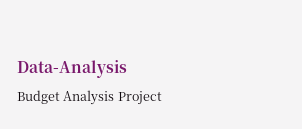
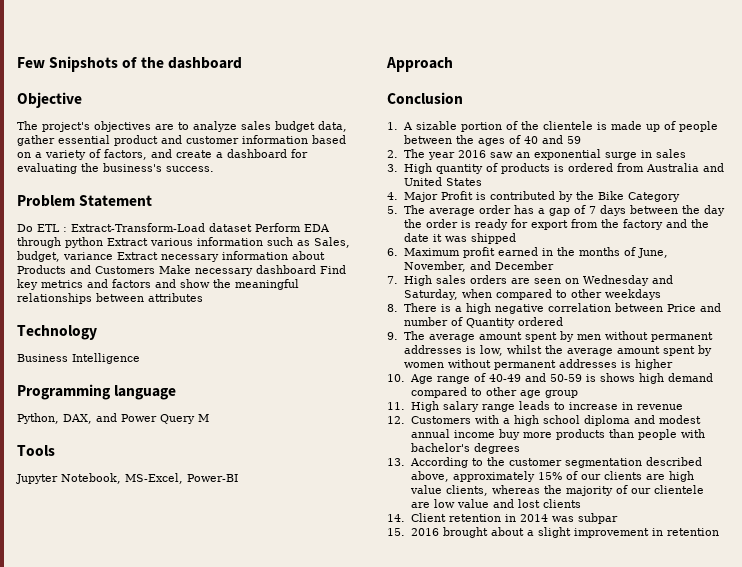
[17,60,127,78] [17,90,162,105] Data-Analysis // Budget Analysis Project -> [17,56,242,72] [17,92,82,108] [17,121,347,132] [17,135,346,146] [17,149,308,160] [17,163,214,174] [17,195,153,207] [17,223,330,232] [17,237,350,248] [17,251,325,262] [17,265,346,276] [17,279,299,290] [17,293,203,304] [17,325,97,340] [17,353,140,364] [17,384,177,400] [17,413,209,424] [17,445,55,456] [16,473,238,484] [386,57,453,72] [387,92,463,104] [387,121,718,132] [403,135,581,146] [387,149,686,160] [387,163,724,174] [403,177,482,186] [387,191,680,202] [387,205,725,216] [403,219,709,230] [403,233,516,244] [387,247,668,258] [403,261,555,272] [387,275,673,286] [403,289,662,300] [387,303,721,314] [403,317,563,328] [387,331,713,342] [403,345,713,356] [403,359,673,370] [387,373,713,384] [410,387,578,398] [387,401,683,412] [387,415,701,426] [410,429,705,440] [410,443,520,454] [387,457,702,468] [410,471,694,482] [409,485,704,496] [410,499,581,508] [387,513,618,524] [387,527,719,538] Few Snipshots of the dashboard // Objective // The project's objectives are to analyze sales budget data, gather essential product and customer information based on a variety of factors, and create a dashboard for evaluating the business's success. // Problem Statement // Do ETL : Extract-Transform-Load dataset Perform EDA through python Extract various information such as Sales, budget, variance Extract necessary information about Products and Customers Make necessary dashboard Find key metrics and factors and show the meaningful relationships between attributes // Technology // Business Intelligence // Programming language // Python, DAX, and Power Query M // Tools // Jupyter Notebook, MS-Excel, Power-BI // Approach // Conclusion // 1. A sizable portion of the clientele is made up of people between the ages of 40 and 59 // 2. The year 2016 saw an exponential surge in sales // 3. High quantity of products is ordered from Australia and United States // 4. Major Profit is contributed by the Bike Category // 5. The average order has a gap of 7 days between the day the order is ready for export from the factory and the date it was shipped // 6. Maximum profit earned in the months of June, November, and December // 7. High sales orders are seen on Wednesday and Saturday, when compared to other weekdays // 8. There is a high negative correlation between Price and number of Quantity ordered // 9. The average amount spent by men without permanent addresses is low, whilst the average amount spent by women without permanent addresses is higher // 10. Age range of 40-49 and 50-59 is shows high demand compared to other age group // 11. High salary range leads to increase in revenue // 12. Customers with a high school diploma and modest annual income buy more products than people with bachelor's degrees // 13. According to the customer segmentation described above, approximately 15% of our clients are high value clients, whereas the majority of our clientele are low value and lost clients // 14. Client retention in 2014 was subpar // 15. 2016 brought about a slight improvement in retention

